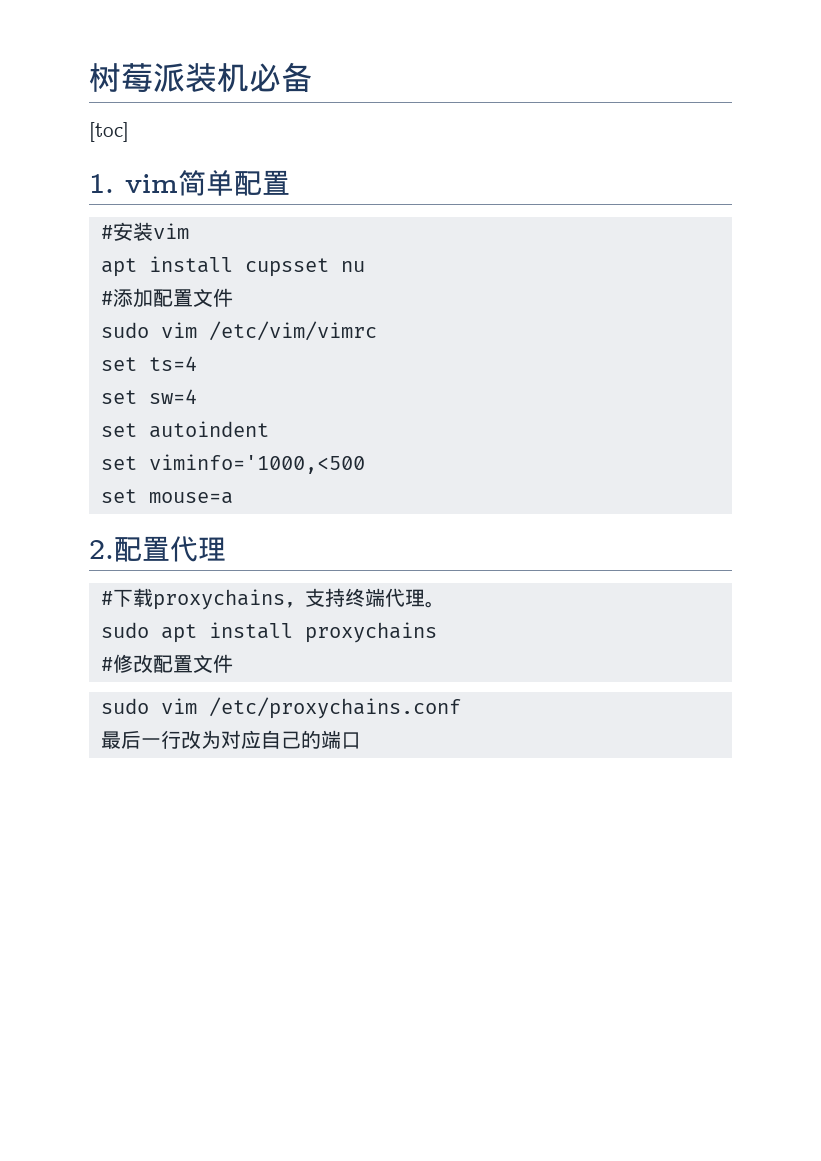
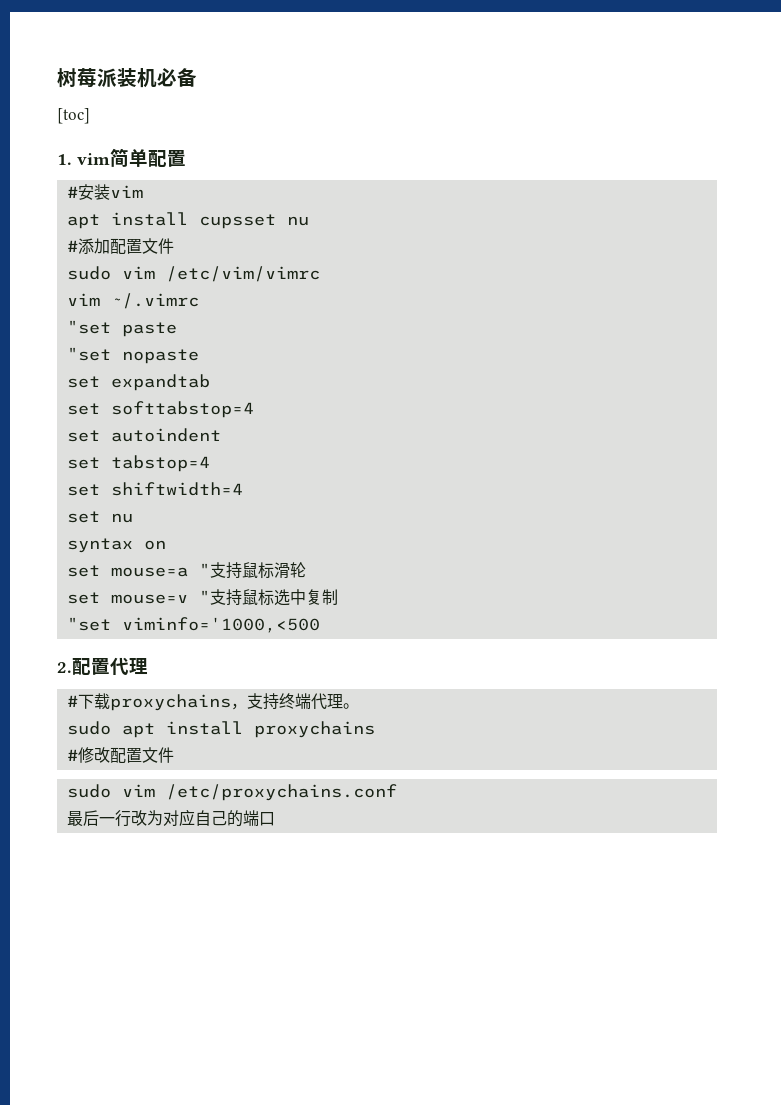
[101,356,198,371] [101,389,198,404] [101,421,270,438] [101,454,366,474] [101,489,234,504] set ts=4 // set sw=4 // set autoindent // set viminfo='1000,<500 // set mouse=a -> [67,293,200,309] [67,320,178,337] [67,347,200,364] [67,374,211,391] [67,401,255,418] [67,428,222,442] [67,455,211,472] [67,482,244,496] [67,511,134,523] [67,538,167,553] [67,562,307,579] [67,589,339,606] [67,617,321,633] vim ~/.vimrc // "set paste // "set nopaste // set expandtab // set softtabstop=4 // set autoindent // set tabstop=4 // set shiftwidth=4 // set nu // syntax on // set mouse=a "支持鼠标滑轮 // set mouse=v "支持鼠标选中复制 // "set viminfo='1000,<500

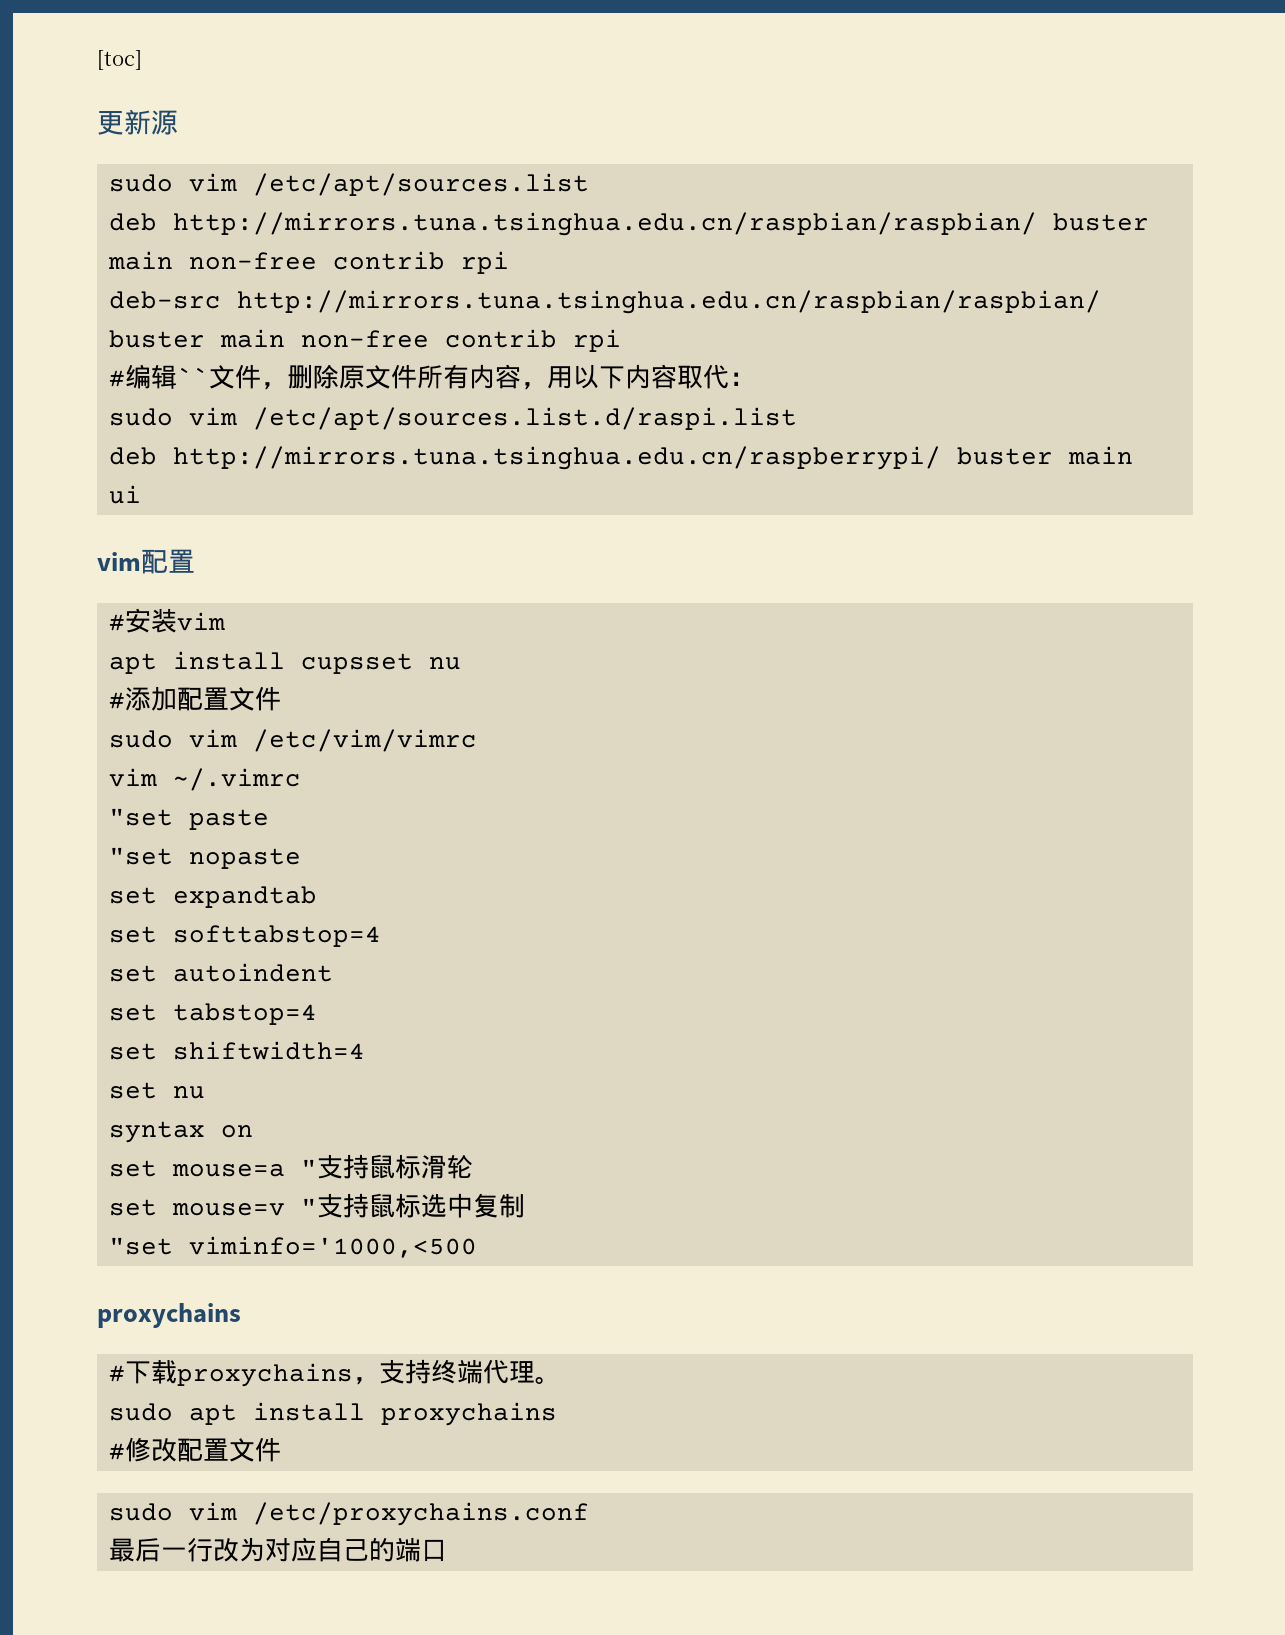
[57,68,197,88] [57,108,90,124] [57,148,148,167] 树莓派装机必备 // [toc] // 1. vim简单 -> [97,50,142,70] [97,109,178,135] [109,173,590,196] [109,212,1150,236] [108,251,510,274] [109,290,1102,314] [109,329,622,352] [109,364,756,390] [109,407,798,430] [109,446,1134,470] [109,485,142,504] [97,552,141,571] [toc] // 更新源 // sudo vim /etc/apt/sources.list // deb http://mirrors.tuna.tsinghua.edu.cn/raspbian/raspbian/ buster main non-free contrib rpi // deb-src http://mirrors.tuna.tsinghua.edu.cn/raspbian/raspbian/ buster main non-free contrib rpi // #编辑``文件，删除原文件所有内容，用以下内容取代： // sudo vim /etc/apt/sources.list.d/raspi.list // deb http://mirrors.tuna.tsinghua.edu.cn/raspberrypi/ buster main ui // vim
[57,657,148,676] 2.配置代理 -> [97,1303,241,1328] proxychains

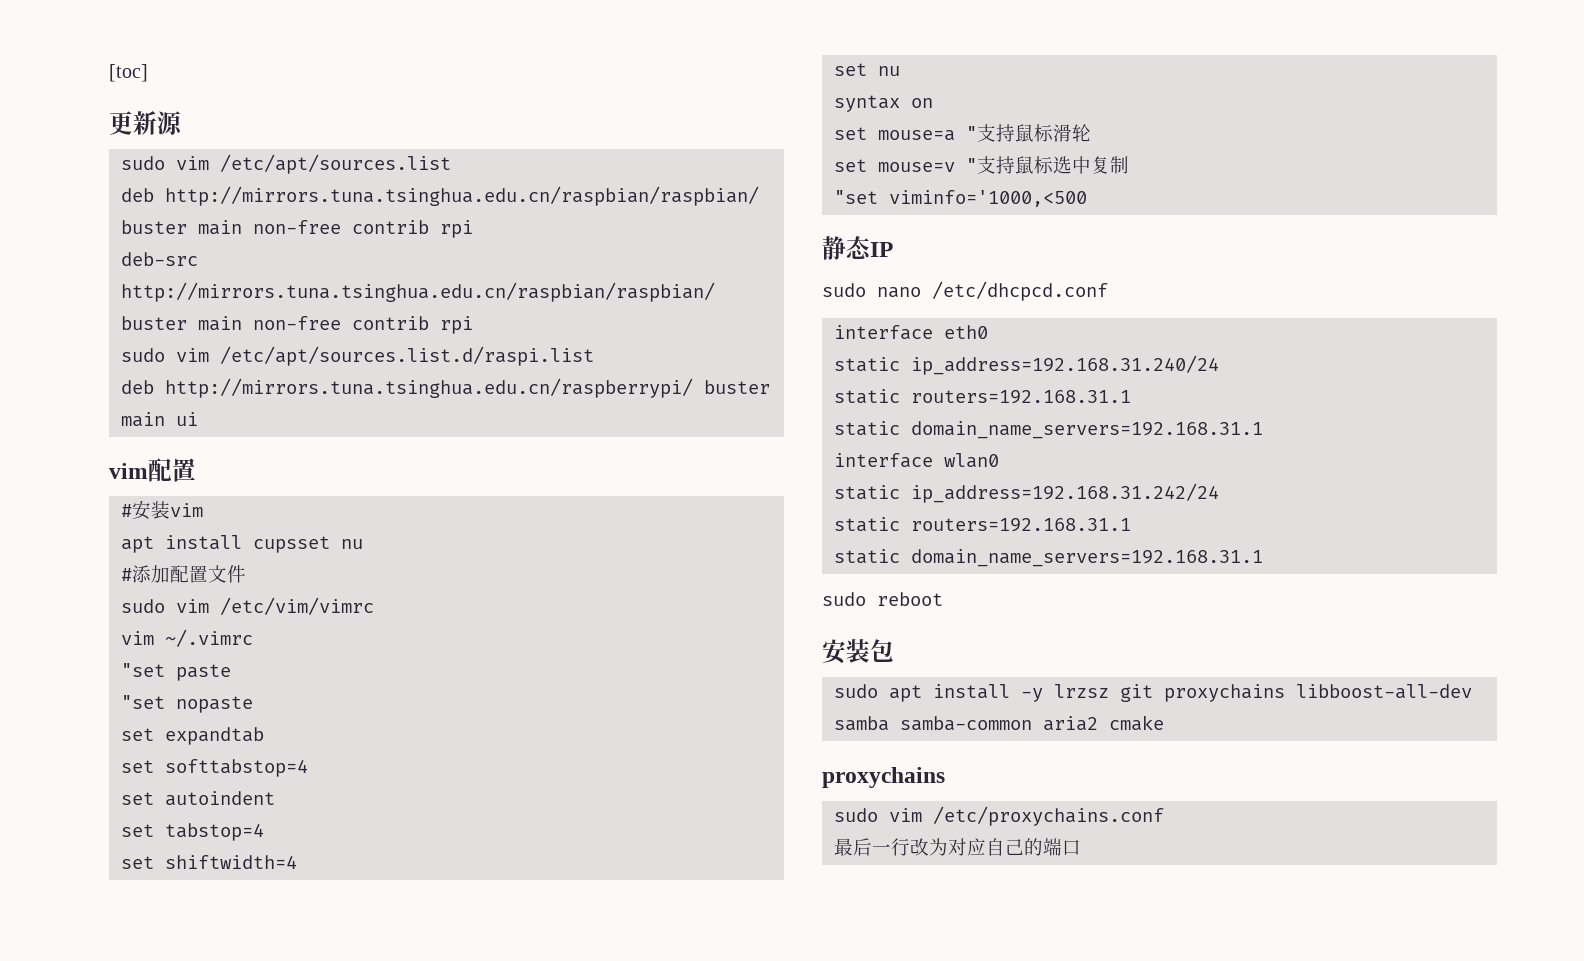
[109,364,756,390] // #编辑``文件，删除原文件所有内容，用以下内容取代： -> (473, 325) none
[97,1303,241,1328] [109,1359,562,1387] [109,1402,558,1426] [109,1437,282,1462] proxychains // #下载proxychains，支持终端代理。 // sudo apt install proxychains // #修改配置文件 -> [822,236,893,260] [822,281,1108,301] [834,325,988,340] [834,355,1219,375] [834,389,1131,404] [834,421,1263,439] [834,453,999,468] [834,483,1219,503] [834,517,1131,532] [834,549,1263,567] [822,592,943,606] [822,639,894,664] [834,684,1472,702] [834,715,1164,731] [822,767,945,788] 静态IP // sudo nano /etc/dhcpcd.conf // interface eth0 // static ip_address=192.168.31.240/24 // static routers=192.168.31.1 // static domain_name_servers=192.168.31.1 // interface wlan0 // static ip_address=192.168.31.242/24 // static routers=192.168.31.1 // static domain_name_servers=192.168.31.1 // sudo reboot // 安装包 // sudo apt install -y lrzsz git proxychains libboost-all-dev samba samba-common aria2 cmake // proxychains

